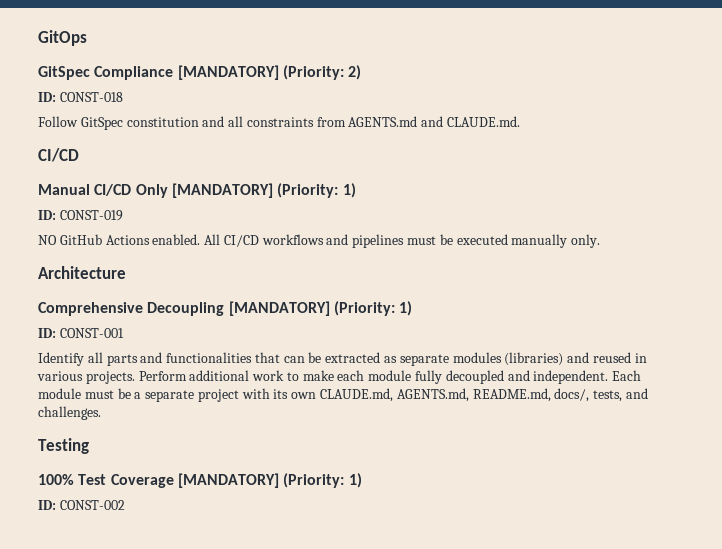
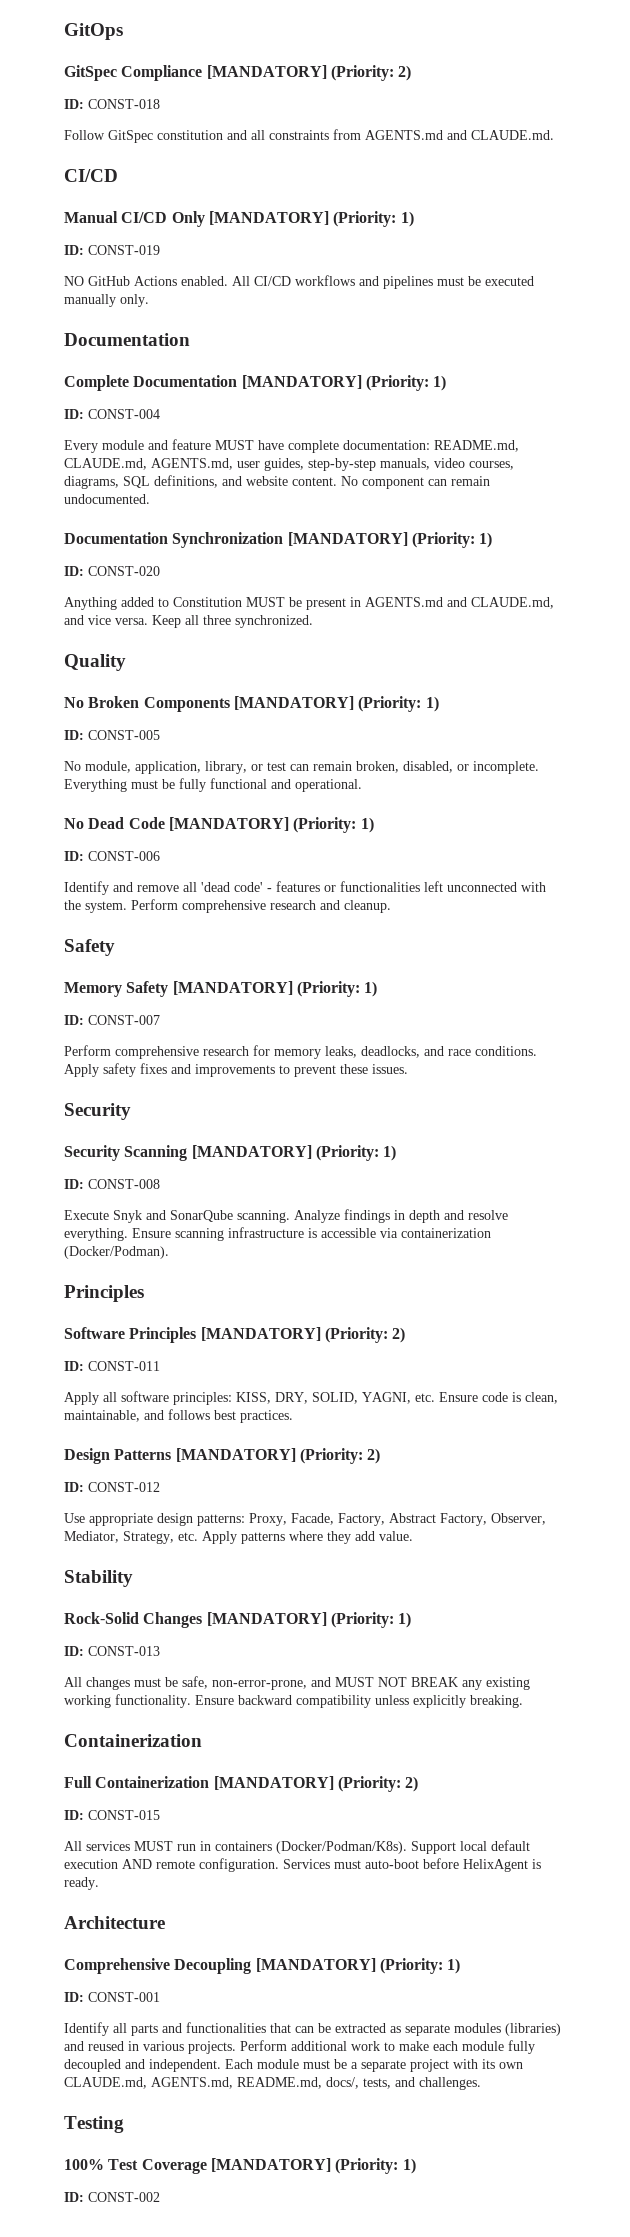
(601, 241) none -> [64,333,190,346] [64,375,447,391] [64,409,160,419] [64,439,519,453] [64,458,514,471] [64,475,490,489] [64,494,150,504] [64,532,493,548] [64,566,160,576] [64,597,554,610] [64,615,313,628] [64,654,126,671] [64,696,439,712] [64,730,160,740] [64,761,539,774] [64,778,362,792] [64,817,374,833] [64,851,160,861] [64,881,546,895] [64,899,391,913] [64,939,115,956] [64,981,378,997] [64,1015,160,1025] [64,1045,537,1059] [64,1063,408,1077] [64,1103,131,1120] [64,1145,397,1161] [64,1179,160,1189] [64,1209,508,1223] [64,1227,491,1241] [64,1246,169,1259] [64,1285,144,1302] [64,1327,406,1343] [64,1361,160,1371] [64,1391,558,1405] [64,1409,293,1423] [64,1448,381,1464] [64,1482,160,1492] [64,1513,546,1526] [64,1531,413,1544] [64,1570,133,1587] [64,1612,412,1628] [64,1646,160,1656] [64,1676,530,1690] [64,1694,523,1708] [64,1734,202,1747] [64,1776,419,1792] [64,1810,160,1820] [64,1840,530,1854] [64,1858,541,1872] [64,1877,99,1890] // Documentation // Complete Documentation [MANDATORY] (Priority: 1) // ID: CONST-004 // Every module and feature MUST have complete documentation: README.md, CLAUDE.md, AGENTS.md, user guides, step-by-step manuals, video courses, diagrams, SQL definitions, and website content. No component can remain undocumented. // Documentation Synchronization [MANDATORY] (Priority: 1) // ID: CONST-020 // Anything added to Constitution MUST be present in AGENTS.md and CLAUDE.md, and vice versa. Keep all three synchronized. // Quality // No Broken Components [MANDATORY] (Priority: 1) // ID: CONST-005 // No module, application, library, or test can remain broken, disabled, or incomplete. Everything must be fully functional and operational. // No Dead Code [MANDATORY] (Priority: 1) // ID: CONST-006 // Identify and remove all 'dead code' - features or functionalities left unconnected with the system. Perform comprehensive research and cleanup. // Safety // Memory Safety [MANDATORY] (Priority: 1) // ID: CONST-007 // Perform comprehensive research for memory leaks, deadlocks, and race conditions. Apply safety fixes and improvements to prevent these issues. // Security // Security Scanning [MANDATORY] (Priority: 1) // ID: CONST-008 // Execute Snyk and SonarQube scanning. Analyze findings in depth and resolve everything. Ensure scanning infrastructure is accessible via containerization (Docker/Podman). // Principles // Software Principles [MANDATORY] (Priority: 2) // ID: CONST-011 // Apply all software principles: KISS, DRY, SOLID, YAGNI, etc. Ensure code is clean, maintainable, and follows best practices. // Design Patterns [MANDATORY] (Priority: 2) // ID: CONST-012 // Use appropriate design patterns: Proxy, Facade, Factory, Abstract Factory, Observer, Mediator, Strategy, etc. Apply patterns where they add value. // Stability // Rock-Solid Changes [MANDATORY] (Priority: 1) // ID: CONST-013 // All changes must be safe, non-error-prone, and MUST NOT BREAK any existing working functionality. Ensure backward compatibility unless explicitly breaking. // Containerization // Full Containerization [MANDATORY] (Priority: 2) // ID: CONST-015 // All services MUST run in containers (Docker/Podman/K8s). Support local default execution AND remote configuration. Services must auto-boot before HelixAgent is ready.

